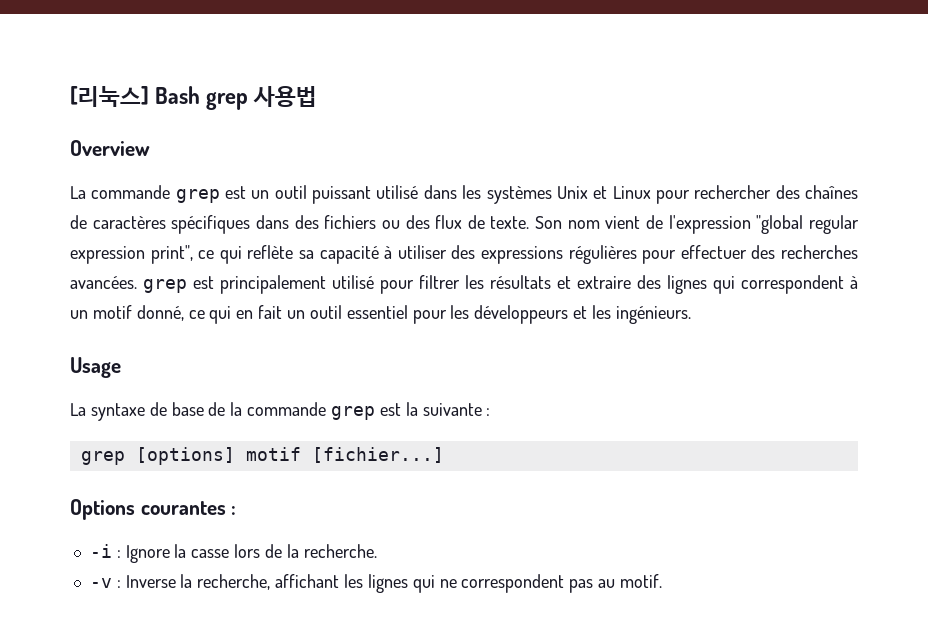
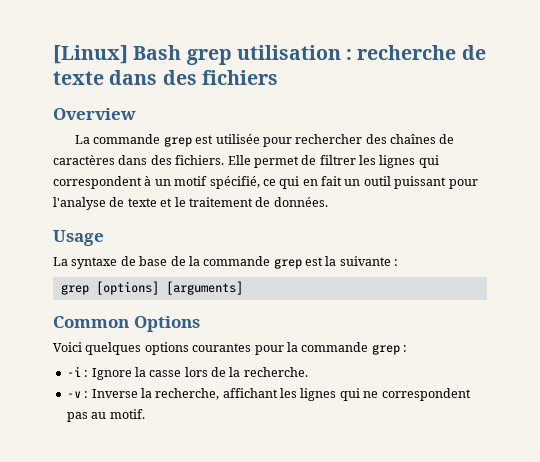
[70,86,149,107] [리눅스] -> [53,45,128,64] [Linux]
[253,86,318,107] 사용법 -> [236,45,486,60] [53,70,278,85] utilisation : recherche de texte dans des fichiers
[251,185,651,204] un outil puissant utilisé dans les systèmes Unix et Linux -> [215,134,260,144] utilisée
[171,215,859,234] [70,245,859,264] [70,275,661,294] spécifiques dans des fichiers ou des flux de texte. Son nom vient de l'expression "global regular expression print", ce qui reflète sa capacité à utiliser des expressions régulières pour effectuer des recherches avancées. grep est principalement utilisé pour filtrer les résultats et extraire des -> [118,155,376,168] dans des fichiers. Elle permet de filtrer les
[136,305,184,321] donné, -> [209,176,260,189] spécifié,
[346,305,691,324] essentiel pour les développeurs et les ingénieurs. -> [394,176,478,189] [53,197,328,210] puissant pour l'analyse de texte et le traitement de données.
[245,447,444,463] motif [fichier...] // -> [165,281,243,295] [53,316,129,328] [arguments] // Common
[140,501,226,515] courantes -> [53,342,400,355] // Voici quelques options courantes pour la commande grep

